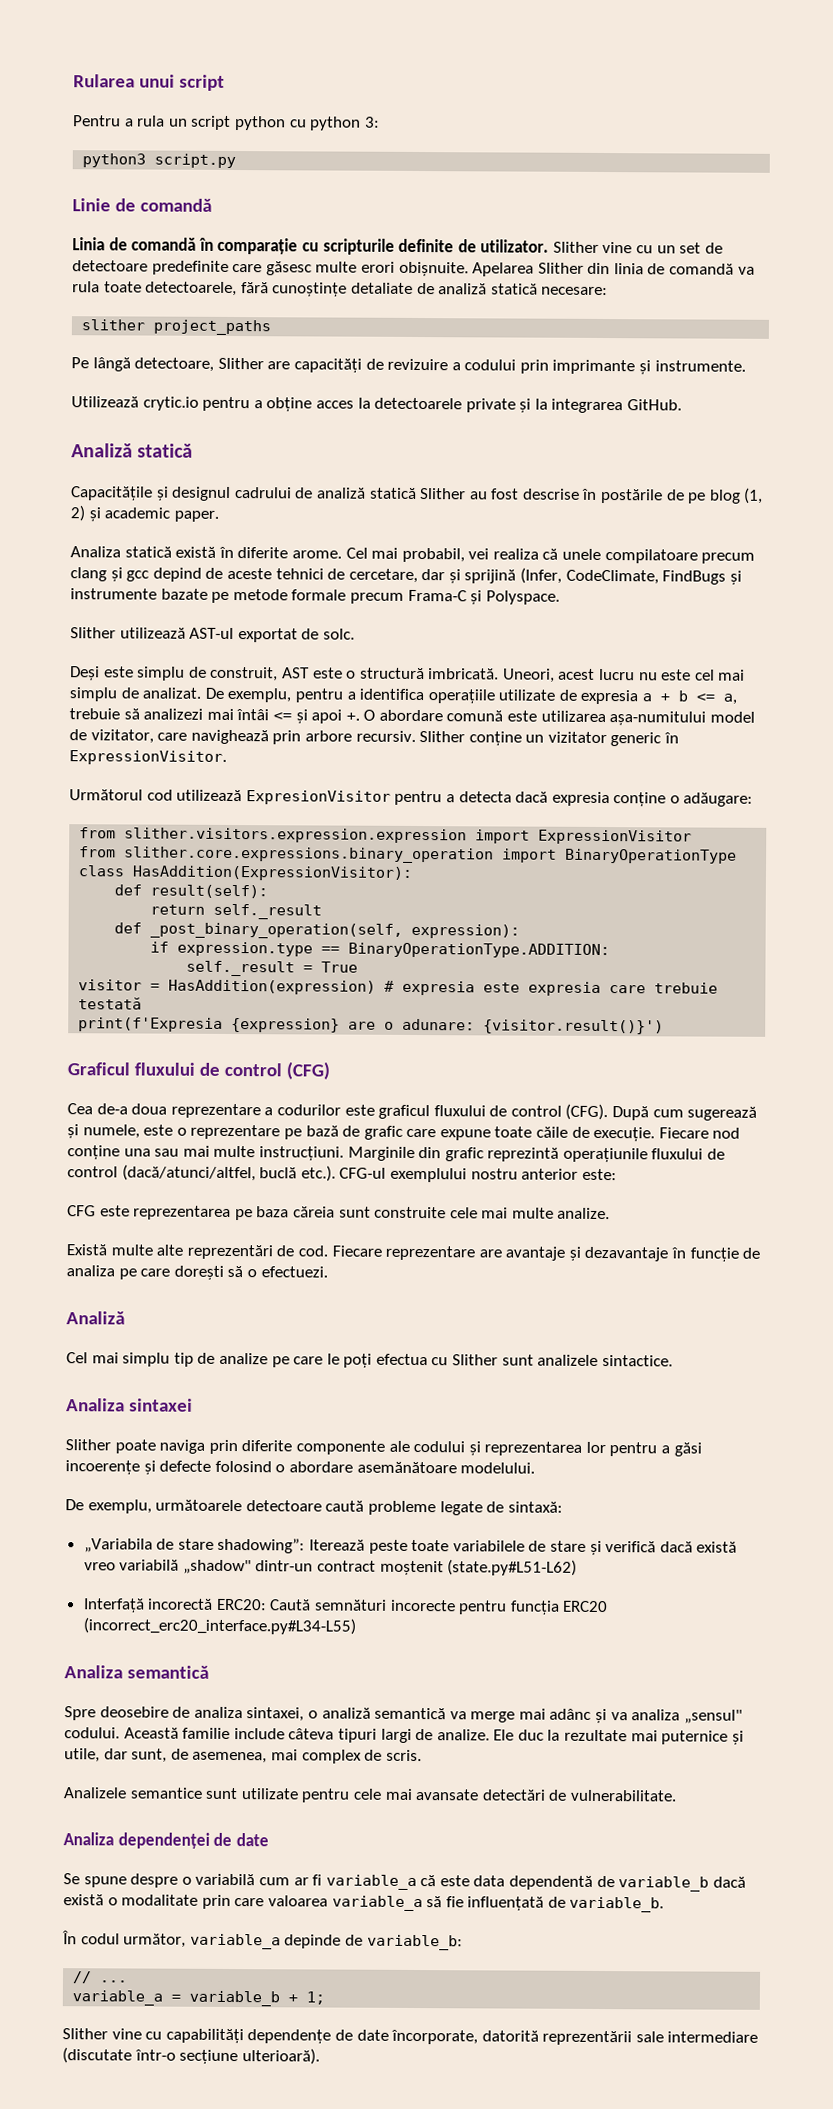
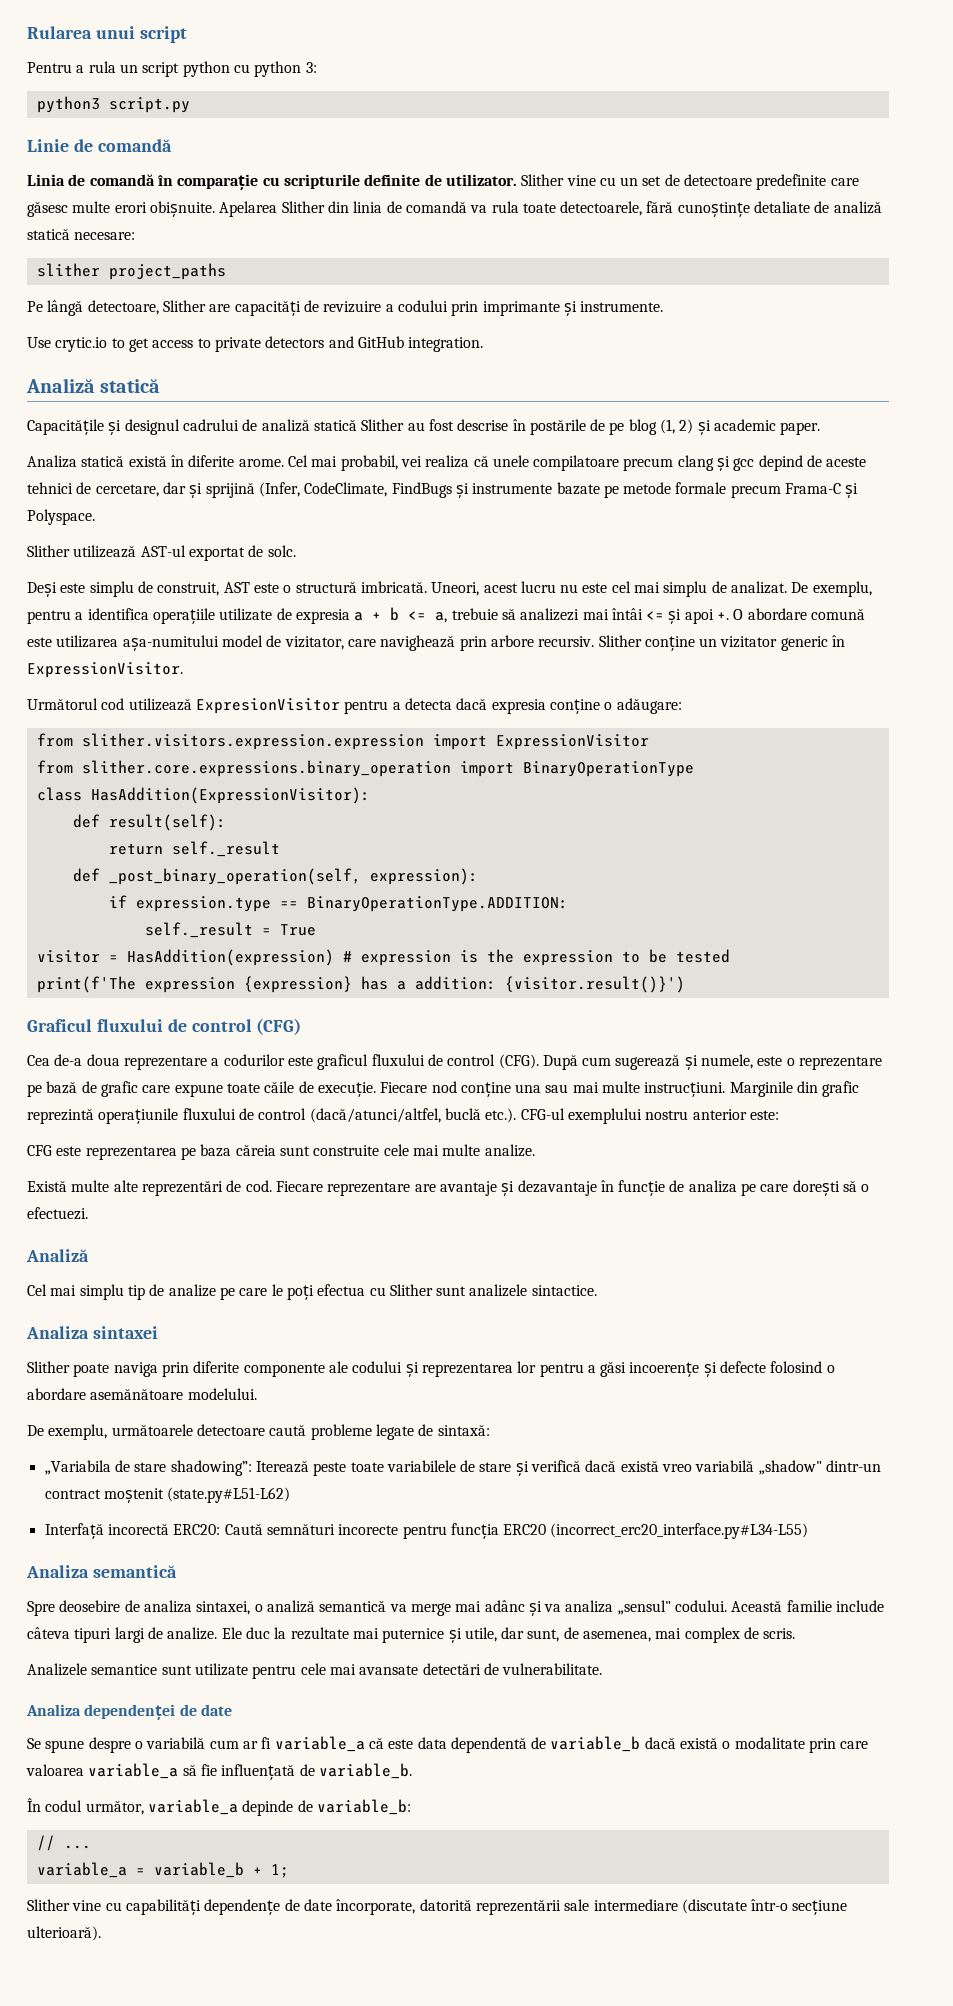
[71,396,683,414] Utilizează crytic.io pentru a obține acces la detectoarele private și la integrarea GitHub. -> [27,336,484,352] Use crytic.io to get access to private detectors and GitHub integration.
[402,980,719,996] [78,997,143,1010] [78,1017,476,1033] expresia este expresia care trebuie testată // print(f'Expresia {expression} are o adunare: -> [360,949,730,966] [36,976,496,993] expression is the expression to be tested // print(f'The expression {expression} has a addition:

